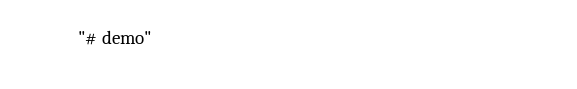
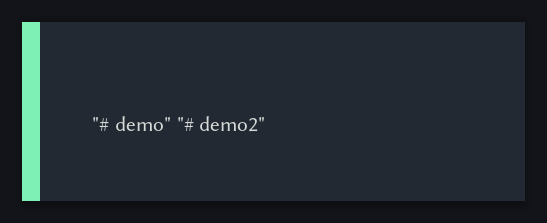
(152, 37) none -> [176,116,266,132] "# demo2"

